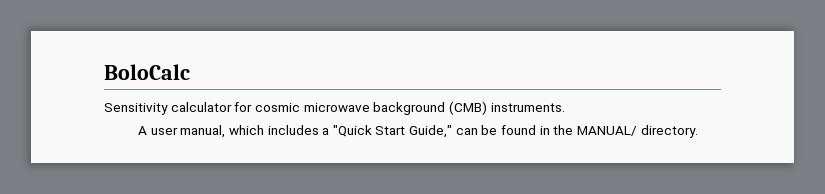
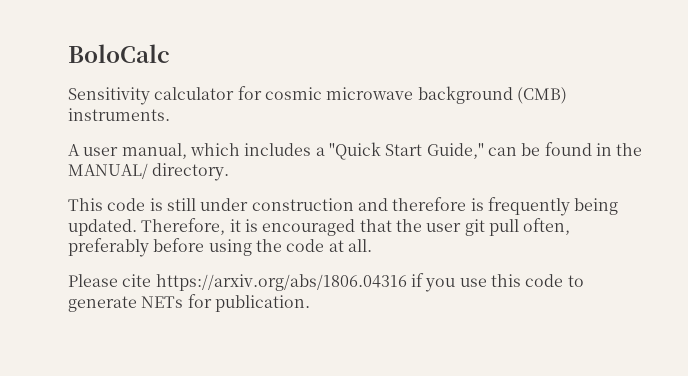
(698, 131) none -> [68,197,619,216] [68,218,571,236] [68,238,372,257] [68,273,584,292] [68,294,310,312] // This code is still under construction and therefore is frequently being updated. Therefore, it is encouraged that the user git pull often, preferably before using the code at all. // Please cite https://arxiv.org/abs/1806.04316 if you use this code to generate NETs for publication.

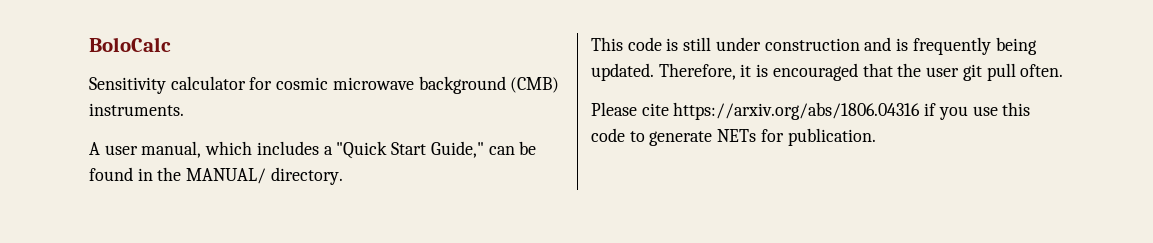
[392,197,467,211] therefore -> (892, 44) none
[523,218,571,235] [68,238,372,257] often, preferably before using the code at all. -> [1020,64,1064,77] often.

